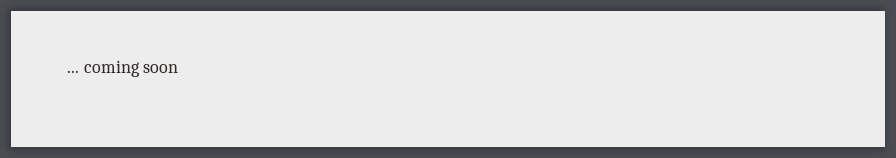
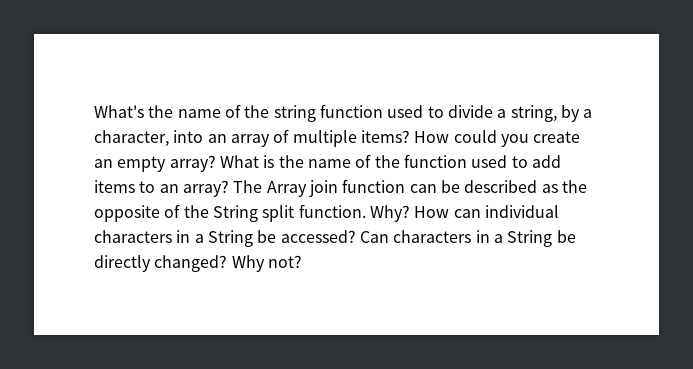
[67,60,179,77] ... coming soon -> [94,104,593,122] [94,129,581,147] [94,154,561,172] [94,179,587,197] [94,204,559,222] [94,230,576,247] [94,255,302,272] What's the name of the string function used to divide a string, by a character, into an array of multiple items? How could you create an empty array? What is the name of the function used to add items to an array? The Array join function can be described as the opposite of the String split function. Why? How can individual characters in a String be accessed? Can characters in a String be directly changed? Why not?

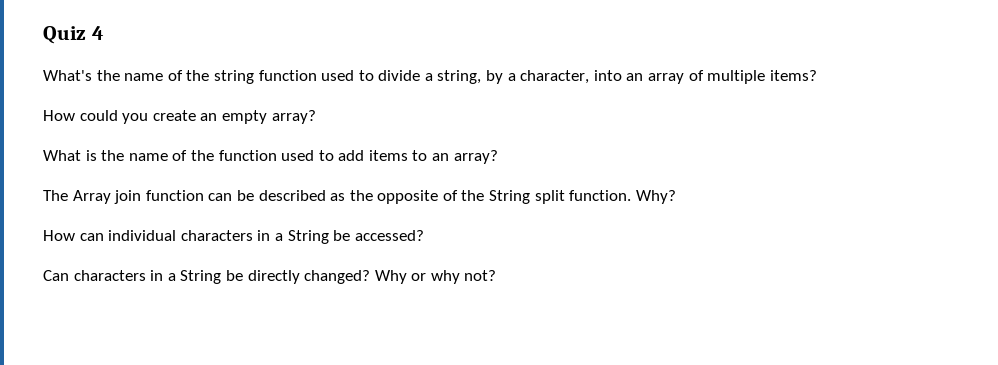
(94, 111) none -> [43,26,104,44] Quiz 4 //
(410, 136) none -> (817, 75) //
(216, 163) none -> (316, 117) //
(229, 188) none -> (498, 157) //
(410, 213) none -> (676, 197) //
(356, 236) none -> (424, 235) //
(265, 263) none -> [411,270,460,284] or why

